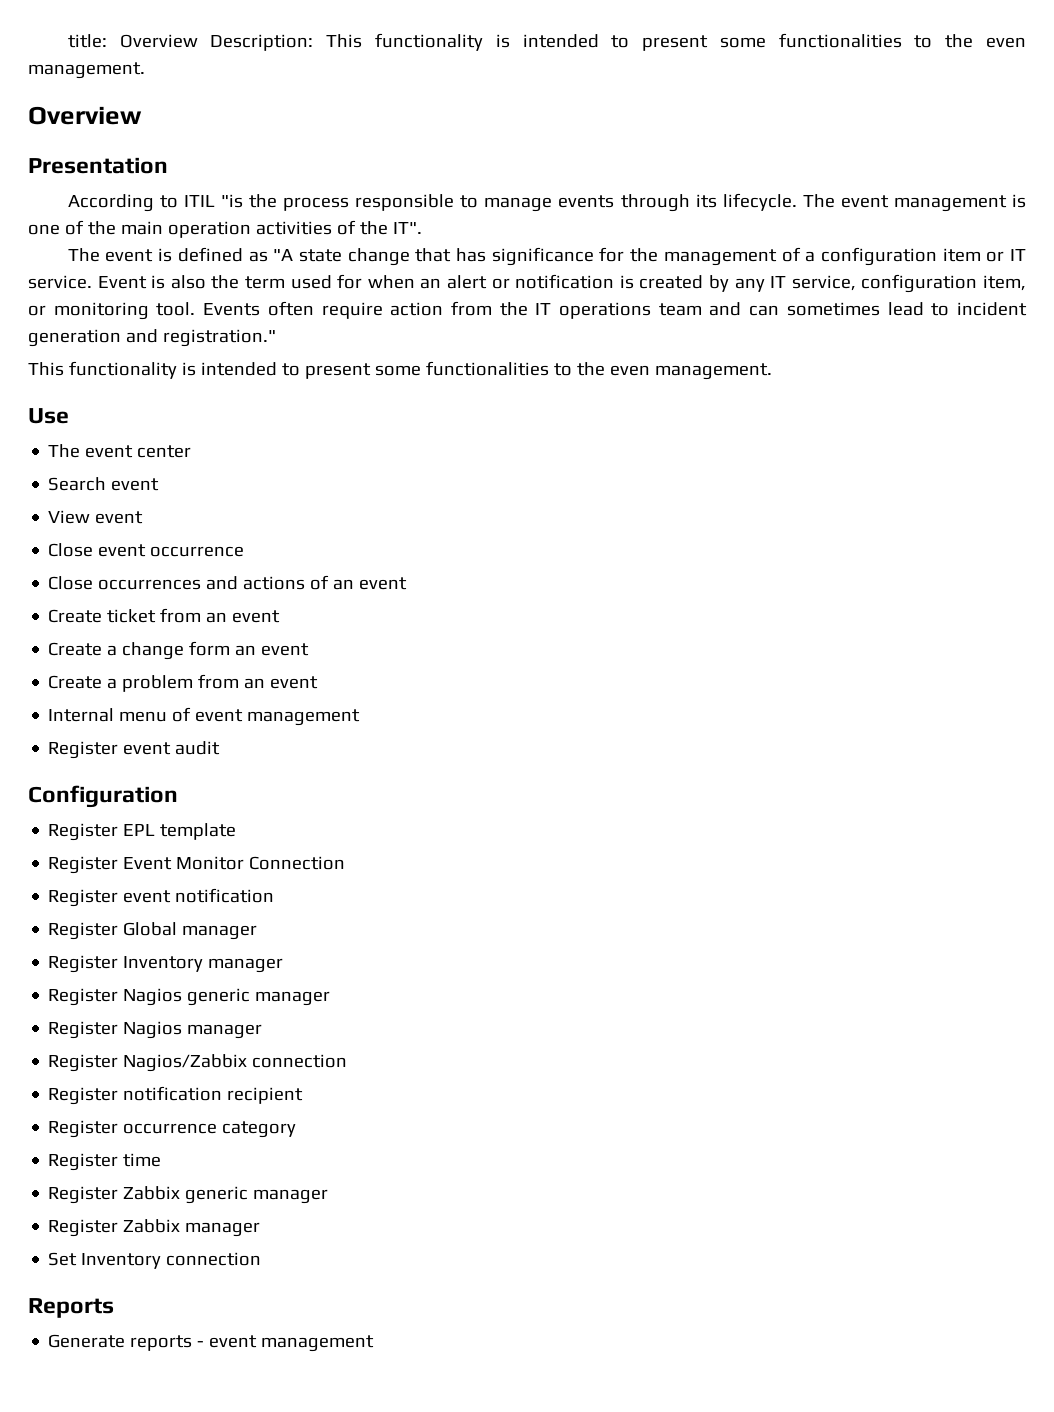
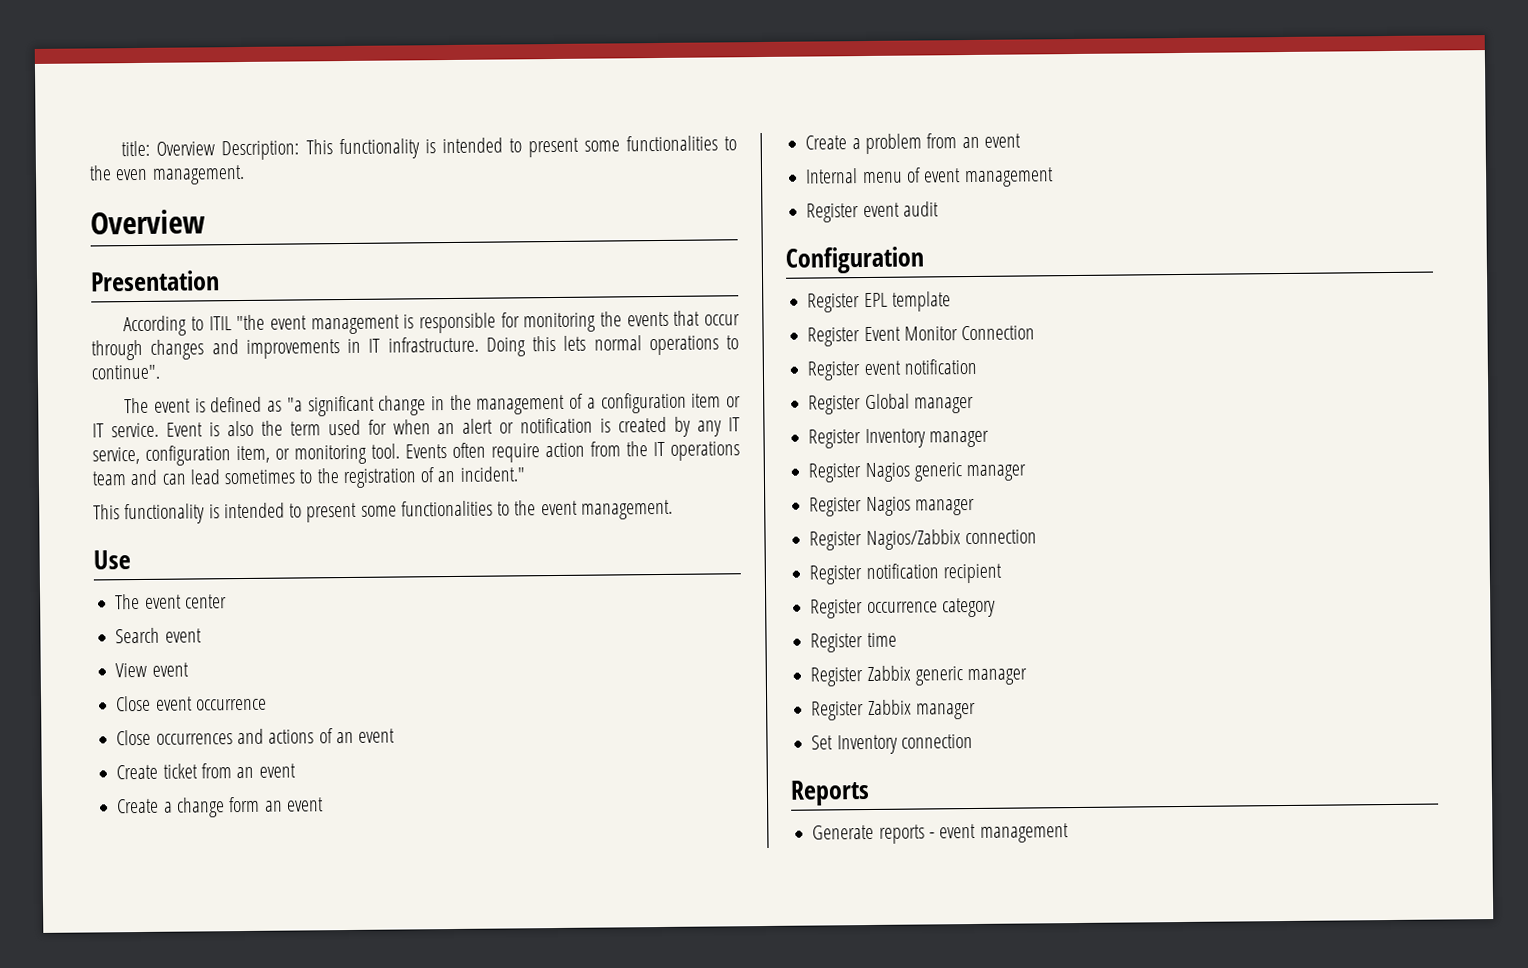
[221,193,1027,212] [28,220,422,238] "is the process responsible to manage events through its lifecycle. The event management is one of the main operation activities of the IT". -> [236,310,740,335] [91,335,739,361] [91,364,160,380] "the event management is responsible for monitoring the events that occur through changes and improvements in IT infrastructure. Doing this lets normal operations to continue".
[273,247,625,266] "A state change that has significance for -> [286,395,446,417] "a significant change in
[786,302,1028,316] [28,329,276,347] sometimes lead to incident generation and registration." -> [189,466,525,489] lead sometimes to the registration of an incident."
[609,365,650,376] even -> [540,500,578,516] event

